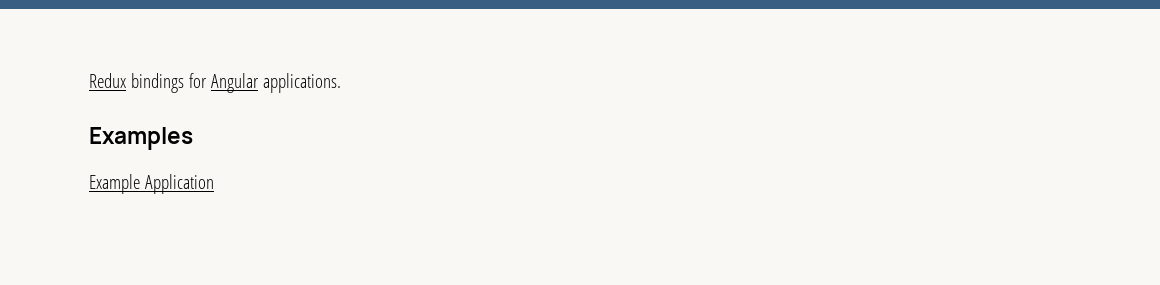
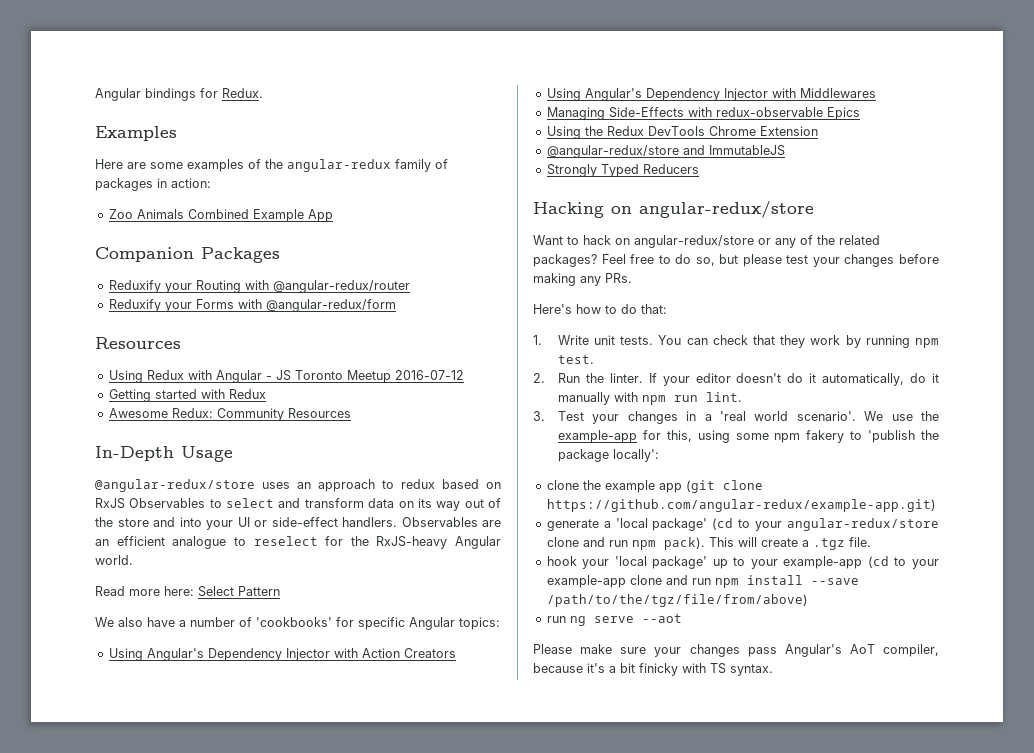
[89,73,126,88] Redux -> [95,88,141,101] Angular
[210,73,341,93] Angular applications. -> [222,88,263,98] Redux.
[89,174,214,194] Example Application -> [95,159,448,172] [95,178,211,191] [108,209,333,222] [95,247,280,263] [108,280,410,293] [108,299,396,312] [95,337,181,349] [108,370,464,383] [108,389,266,402] [108,408,351,421] [95,446,233,462] [95,479,501,492] [95,498,502,511] [95,517,501,530] [95,536,501,549] [95,555,133,565] [95,586,280,597] [95,617,500,630] [108,648,456,661] [546,88,876,101] [546,107,860,120] [546,126,818,139] [546,145,785,158] [546,164,699,177] [533,201,814,218] [533,235,880,248] [533,254,939,267] [533,273,632,286] [533,304,667,314] [533,335,939,348] [557,355,594,364] [533,373,939,386] [557,392,742,405] [533,411,939,424] [557,430,939,443] [557,449,659,462] [546,480,763,493] [546,499,936,512] [546,518,939,531] [546,537,871,550] [546,556,939,569] [546,575,859,588] [546,594,808,607] [546,614,682,626] [533,644,939,657] [533,663,773,676] Here are some examples of the angular-redux family of packages in action: // Zoo Animals Combined Example App // Companion Packages // Reduxify your Routing with @angular-redux/router // Reduxify your Forms with @angular-redux/form // Resources // Using Redux with Angular - JS Toronto Meetup 2016-07-12 // Getting started with Redux // Awesome Redux: Community Resources // In-Depth Usage // @angular-redux/store uses an approach to redux based on RxJS Observables to select and transform data on its way out of the store and into your UI or side-effect handlers. Observables are an efficient analogue to reselect for the RxJS-heavy Angular world. // Read more here: Select Pattern // We also have a number of 'cookbooks' for specific Angular topics: // Using Angular's Dependency Injector with Action Creators // Using Angular's Dependency Injector with Middlewares // Managing Side-Effects with redux-observable Epics // Using the Redux DevTools Chrome Extension // @angular-redux/store and ImmutableJS // Strongly Typed Reducers // Hacking on angular-redux/store // Want to hack on angular-redux/store or any of the related packages? Feel free to do so, but please test your changes before making any PRs. // Here's how to do that: // 1. Write unit tests. You can check that they work by running npm test. // 2. Run the linter. If your editor doesn't do it automatically, do it manually with npm run lint. // 3. Test your changes in a 'real world scenario'. We use the example-app for this, using some npm fakery to 'publish the package locally': // clone the example app (git clone https://github.com/angular-redux/example-app.git) // generate a 'local package' (cd to your angular-redux/store clone and run npm pack). This will create a .tgz file. // hook your 'local package' up to your example-app (cd to your example-app clone and run npm install --save /path/to/the/tgz/file/from/above) // run ng serve --aot // Please make sure your changes pass Angular's AoT compiler, because it's a bit finicky with TS syntax.

